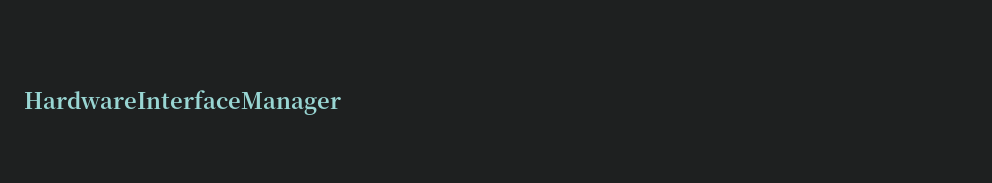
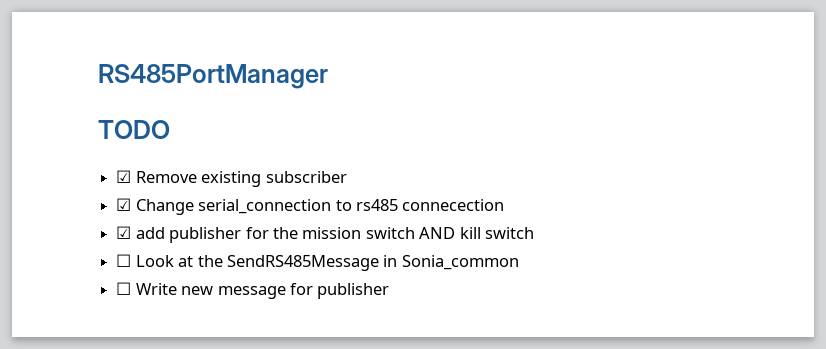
[24,90,341,115] HardwareInterfaceManager -> [98,64,328,89] [98,120,170,139] [116,170,347,187] [116,198,505,215] [116,226,535,243] [116,254,519,271] [116,282,390,299] RS485PortManager // TODO // ☑ Remove existing subscriber // ☑ Change serial_connection to rs485 connecection // ☑ add publisher for the mission switch AND kill switch // ☐ Look at the SendRS485Message in Sonia_common // ☐ Write new message for publisher

